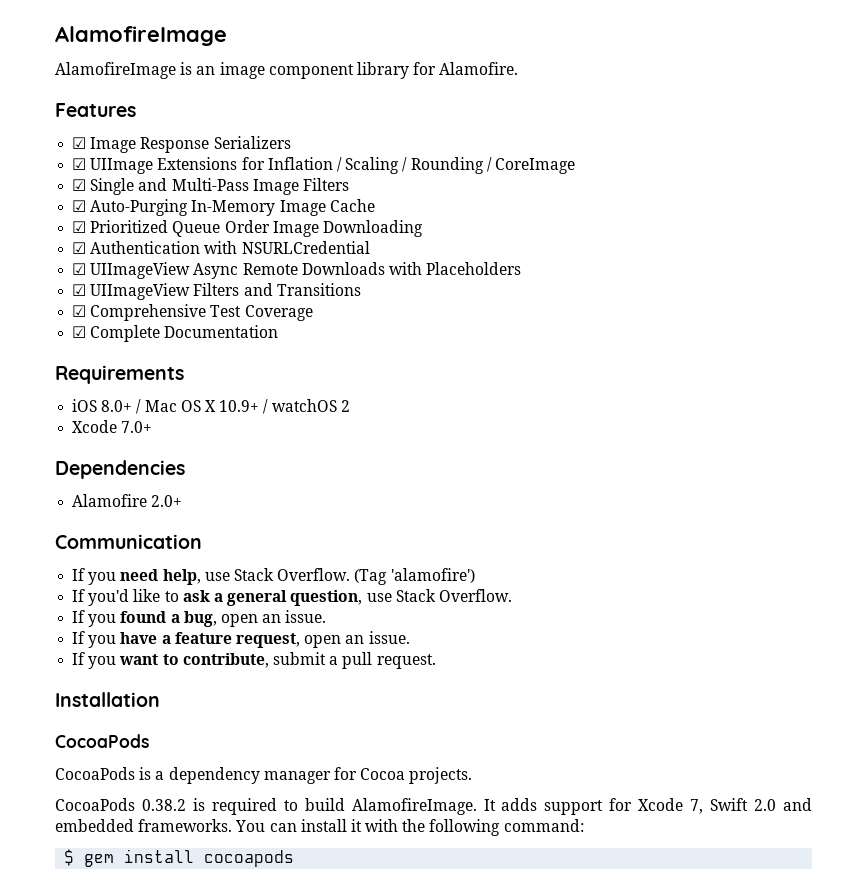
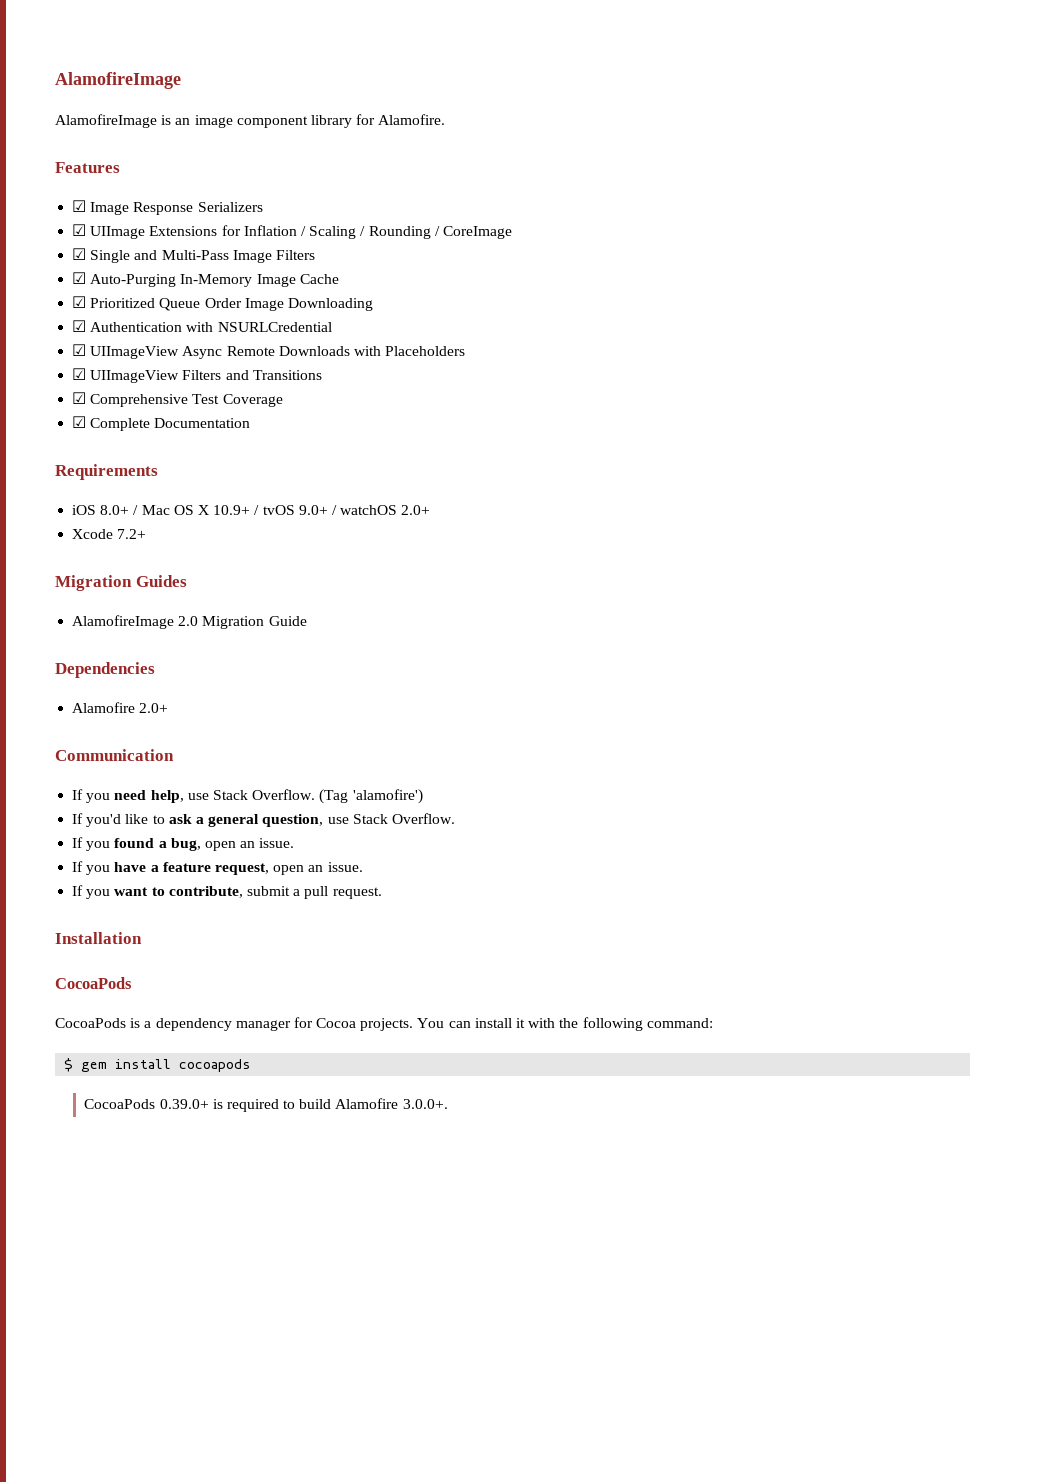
[271,399,350,412] [72,420,153,433] watchOS 2 // Xcode 7.0+ -> [262,505,431,515] [72,529,147,539] [55,575,187,591] [72,615,307,629] tvOS 9.0+ / watchOS 2.0+ // Xcode 7.2+ // Migration Guides // AlamofireImage 2.0 Migration Guide
[55,798,812,815] [55,819,233,832] // CocoaPods 0.38.2 is required to build AlamofireImage. It adds support for Xcode 7, Swift 2.0 and embedded frameworks. -> (414, 1024) none
(295, 858) none -> [84,1098,448,1112] // CocoaPods 0.39.0+ is required to build Alamofire 3.0.0+.

